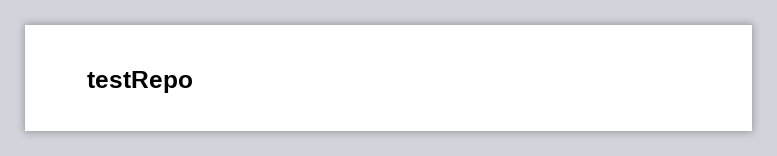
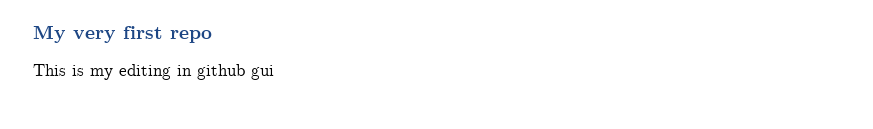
[87,71,193,93] testRepo -> [33,25,212,43] [33,64,274,80] My very first repo // This is my editing in github gui

